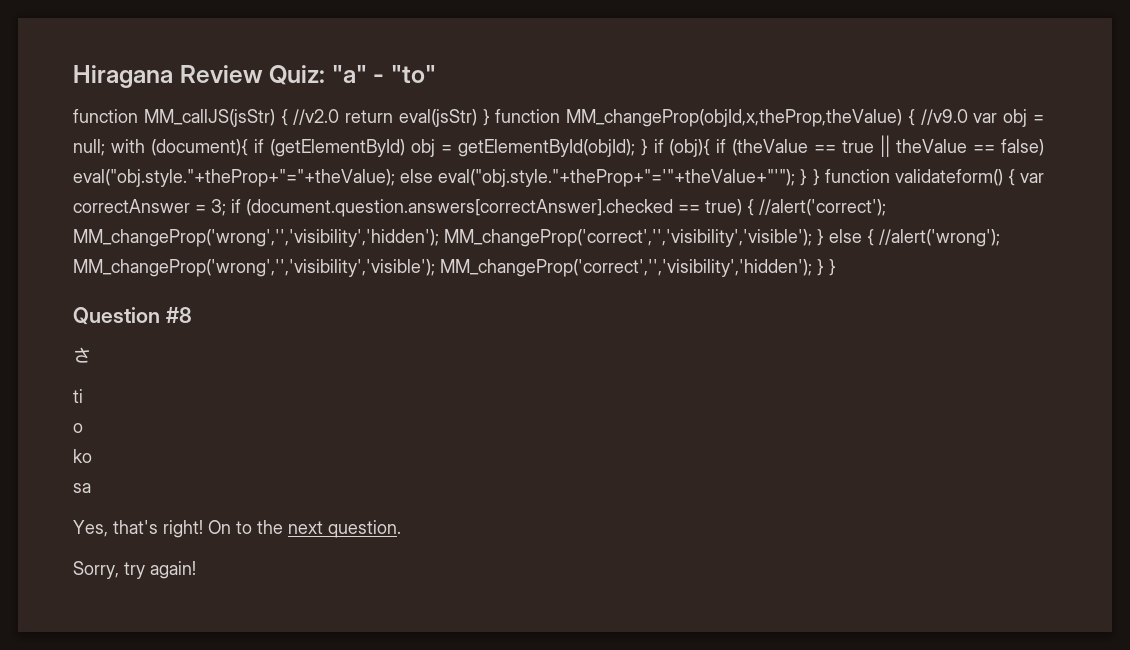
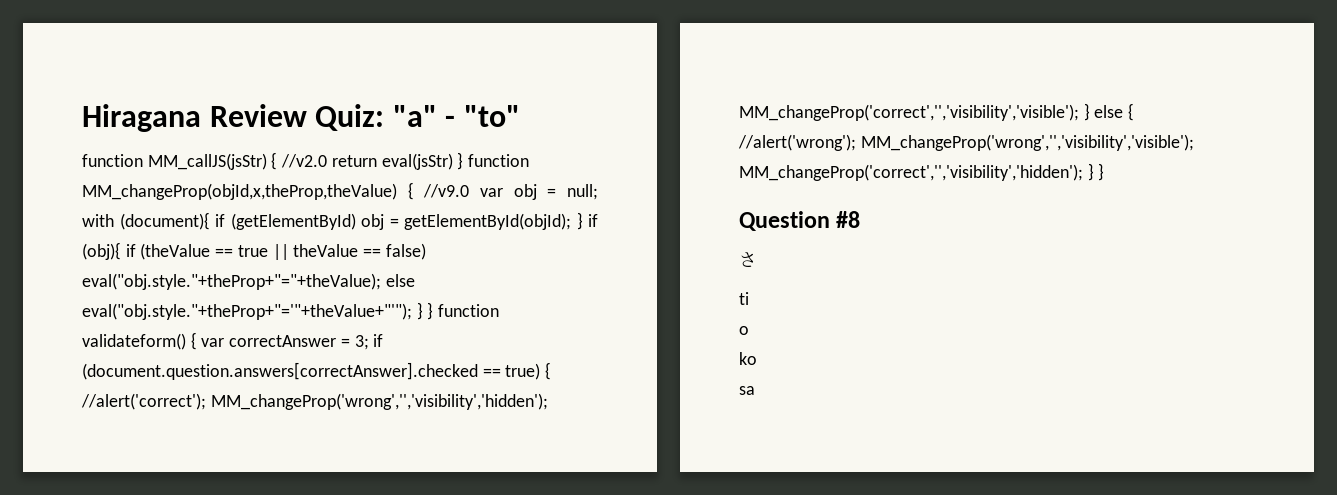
[73,520,401,538] [73,561,196,579] // Yes, that's right! On to the next question. // Sorry, try again! -> (755, 390) none

